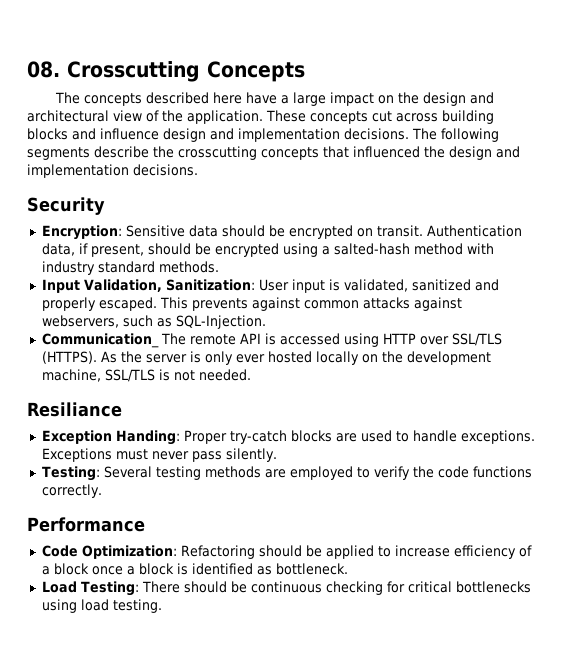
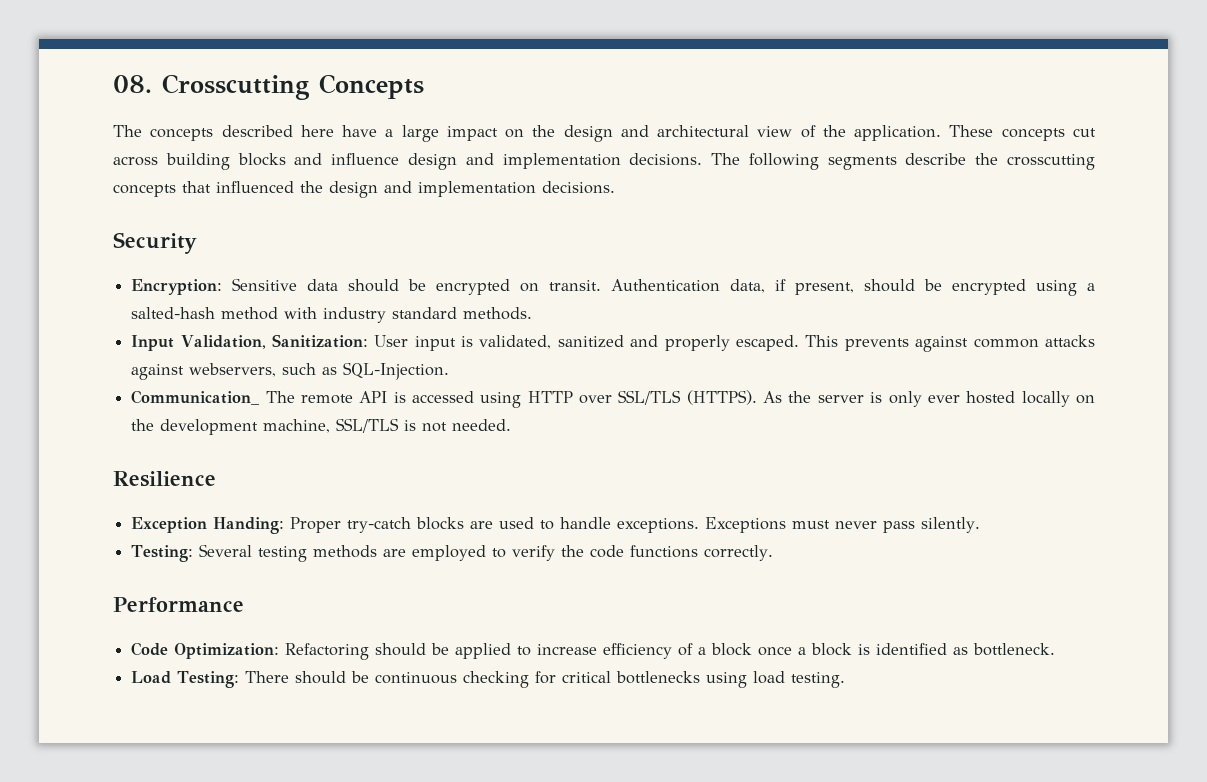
[27,402,122,417] Resiliance -> [113,471,216,487] Resilience

